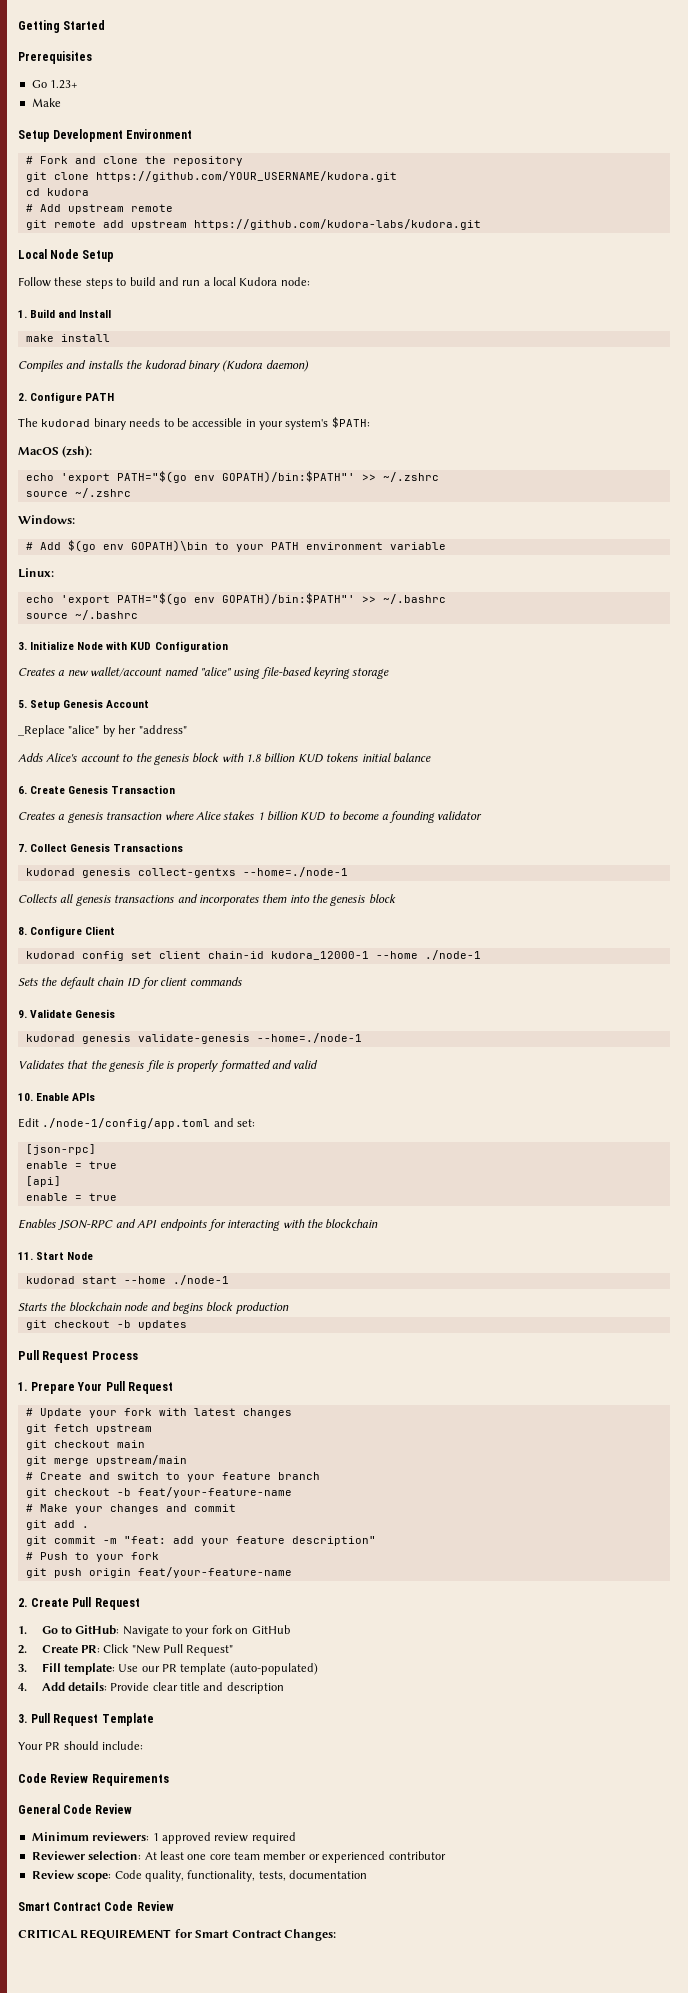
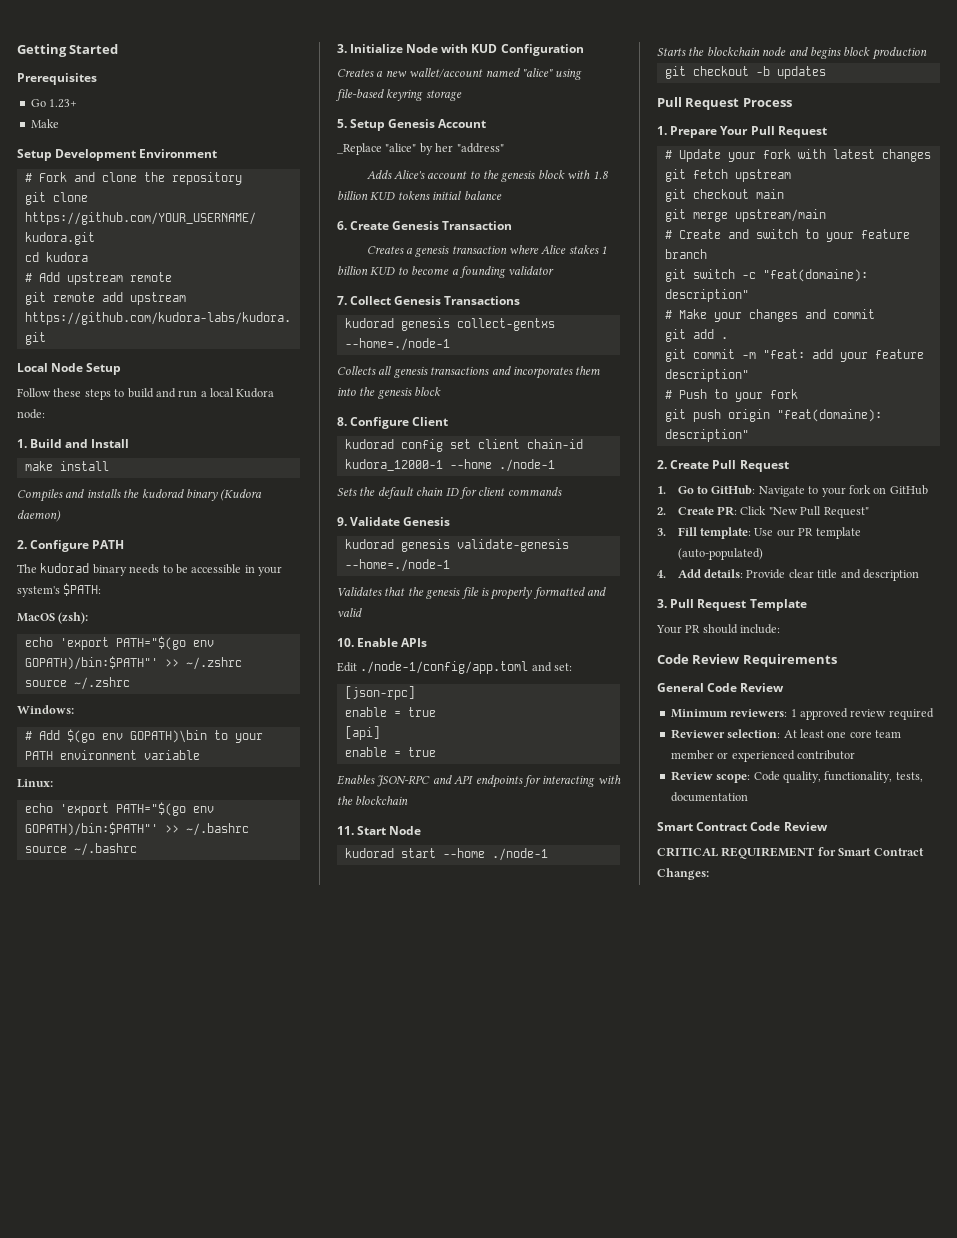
[53,1487,292,1498] checkout -b feat/your-feature-name -> [692,269,868,282] [664,289,749,302] switch -c "feat(domaine): description"
[137,1567,292,1578] feat/your-feature-name -> [776,409,882,422] [664,429,749,442] "feat(domaine): description"

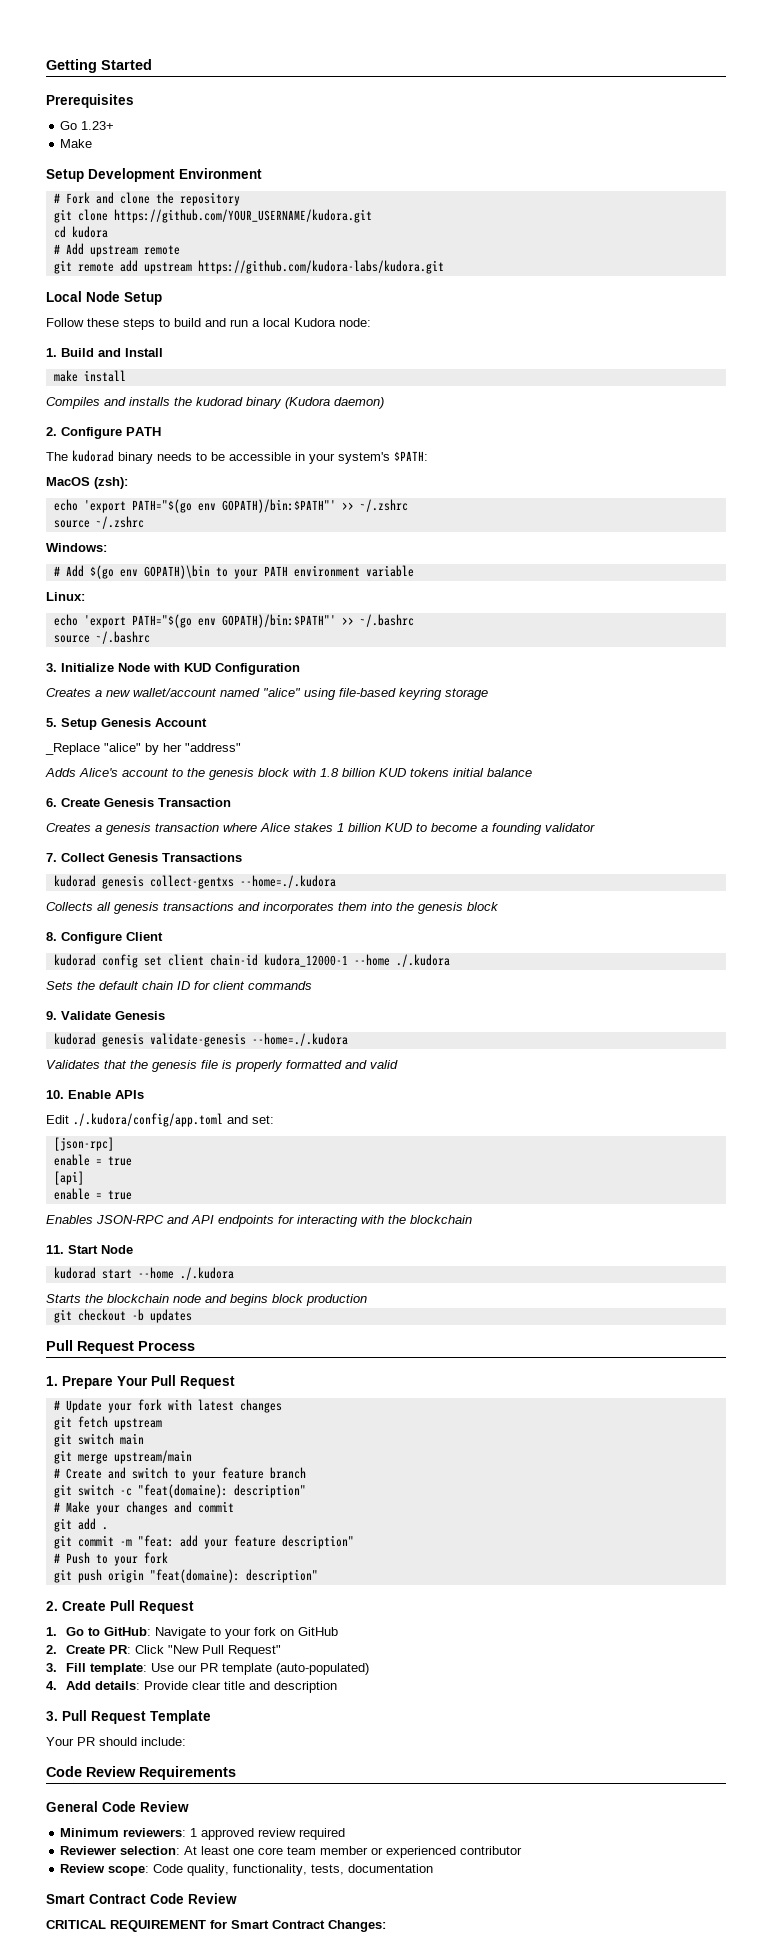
[344,338,450,351] --home=./node-1 -> [239,875,336,888] --home=./.kudora
[498,459,555,472] ./node-1 -> [395,954,450,967] ./.kudora
[344,559,450,572] --home=./node-1 -> [251,1033,348,1046] --home=./.kudora
[360,661,529,674] ./node-1/config/app.toml -> [73,1113,223,1127] ./.kudora/config/app.toml
[491,848,548,861] ./node-1 -> [179,1267,234,1280] ./.kudora
[692,189,749,199] checkout -> [77,1433,114,1445] switch

